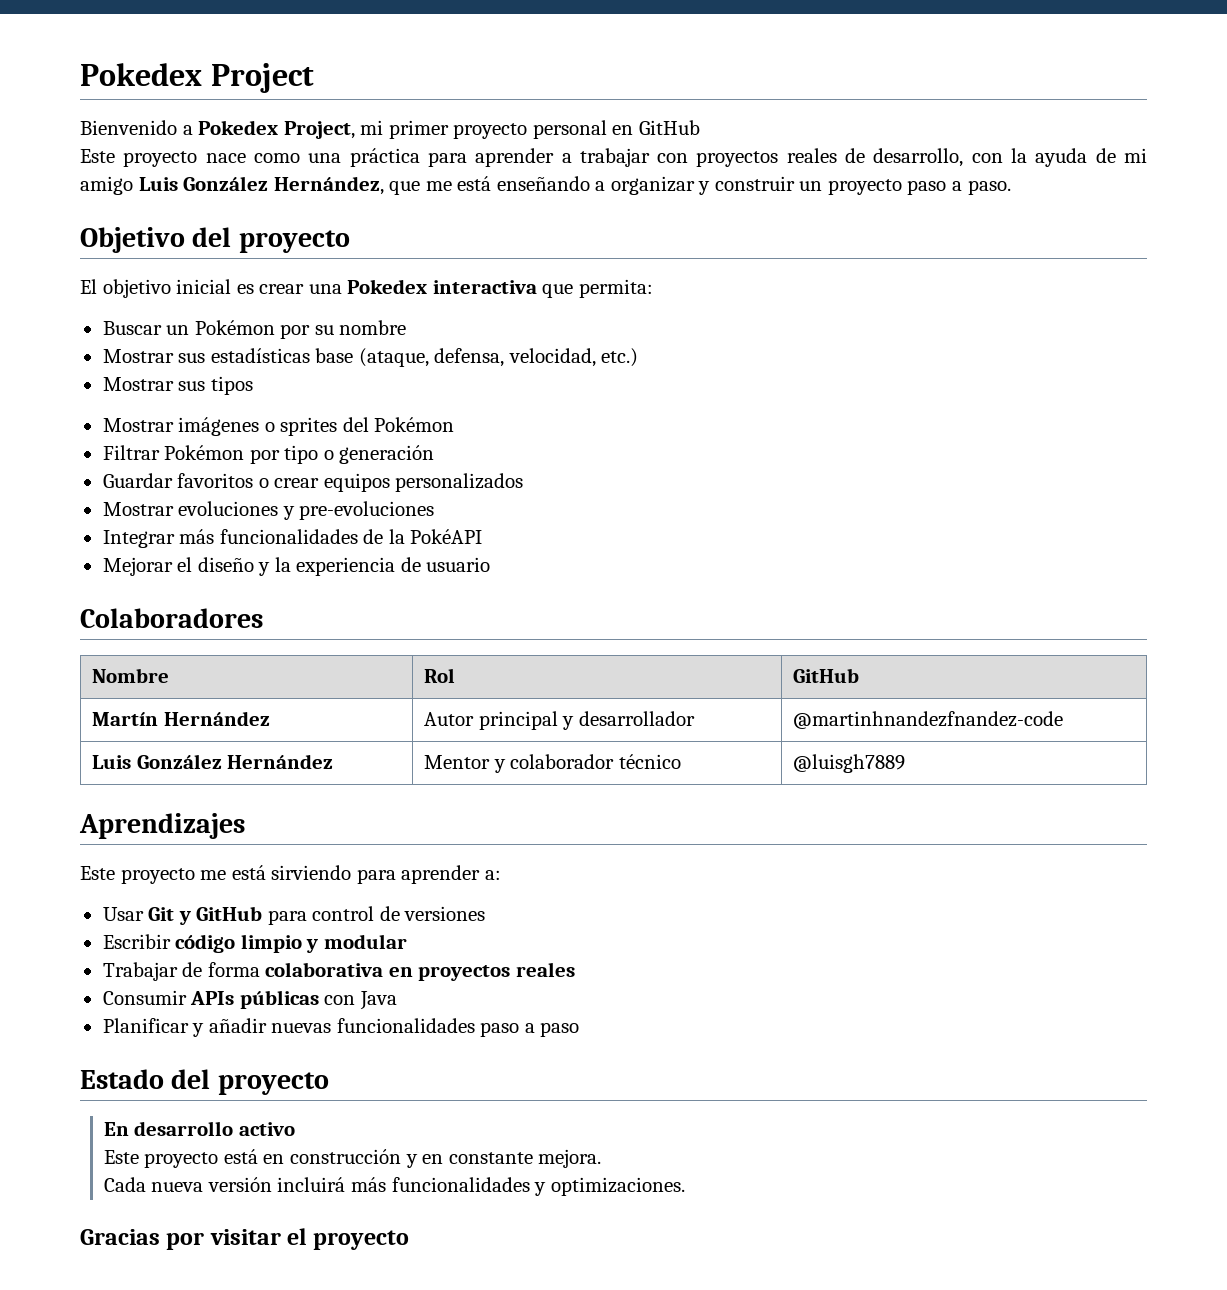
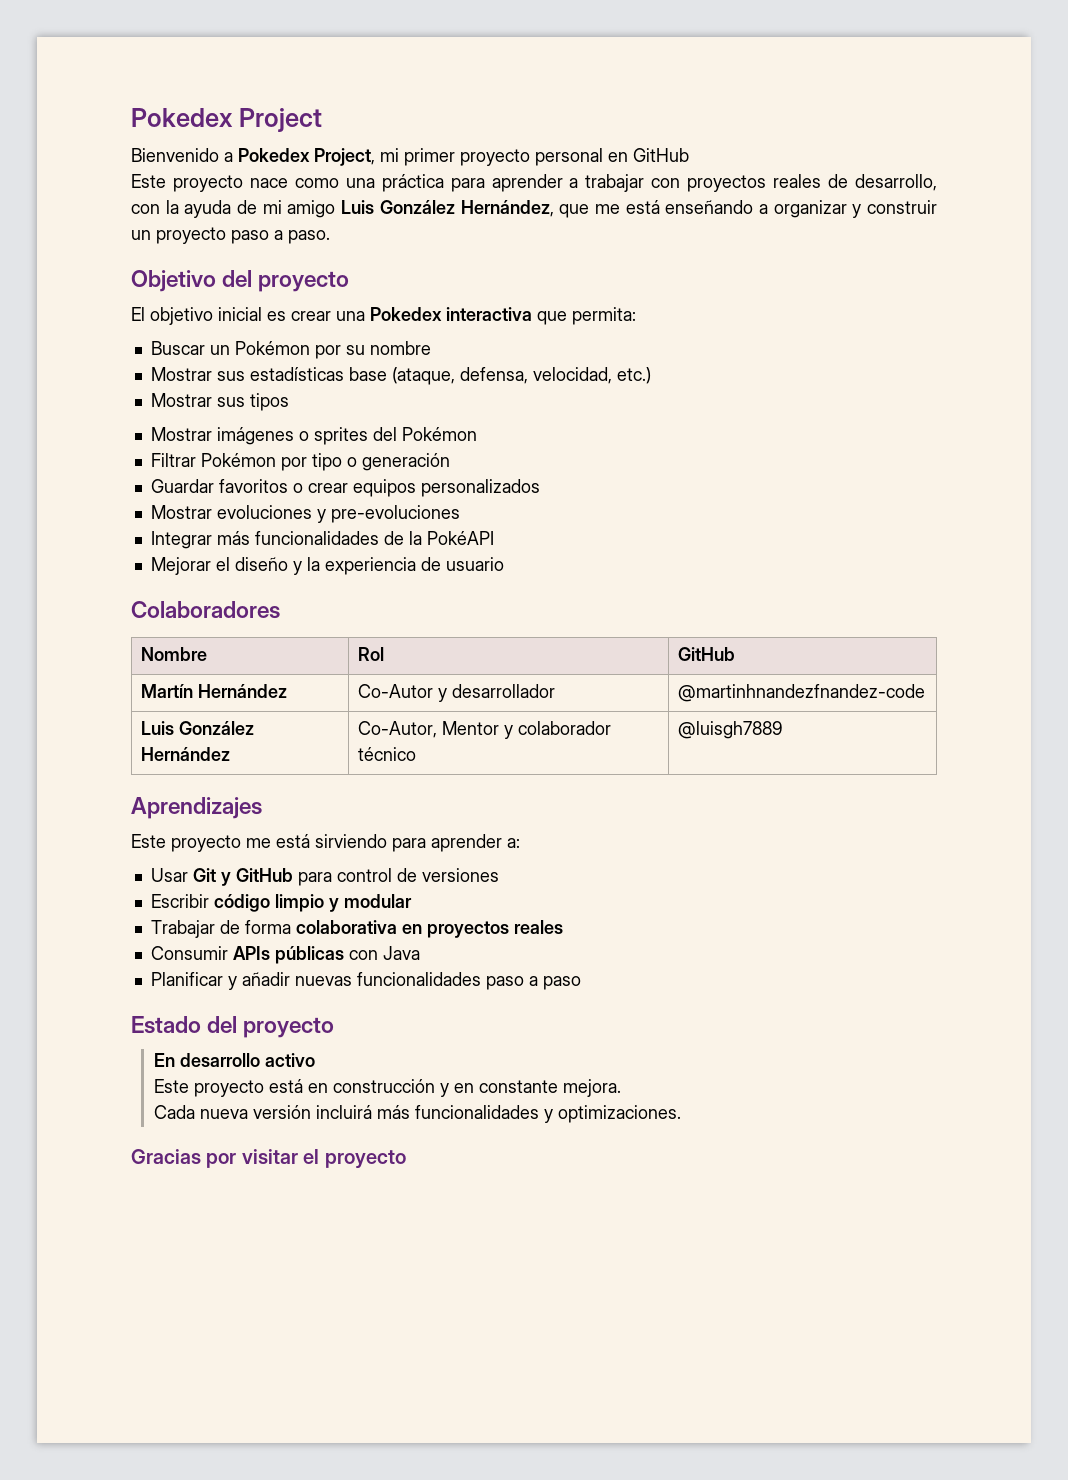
[423,711,558,730] Autor principal -> [357,684,433,698] Co-Autor
(334, 761) none -> [357,721,437,738] Co-Autor,

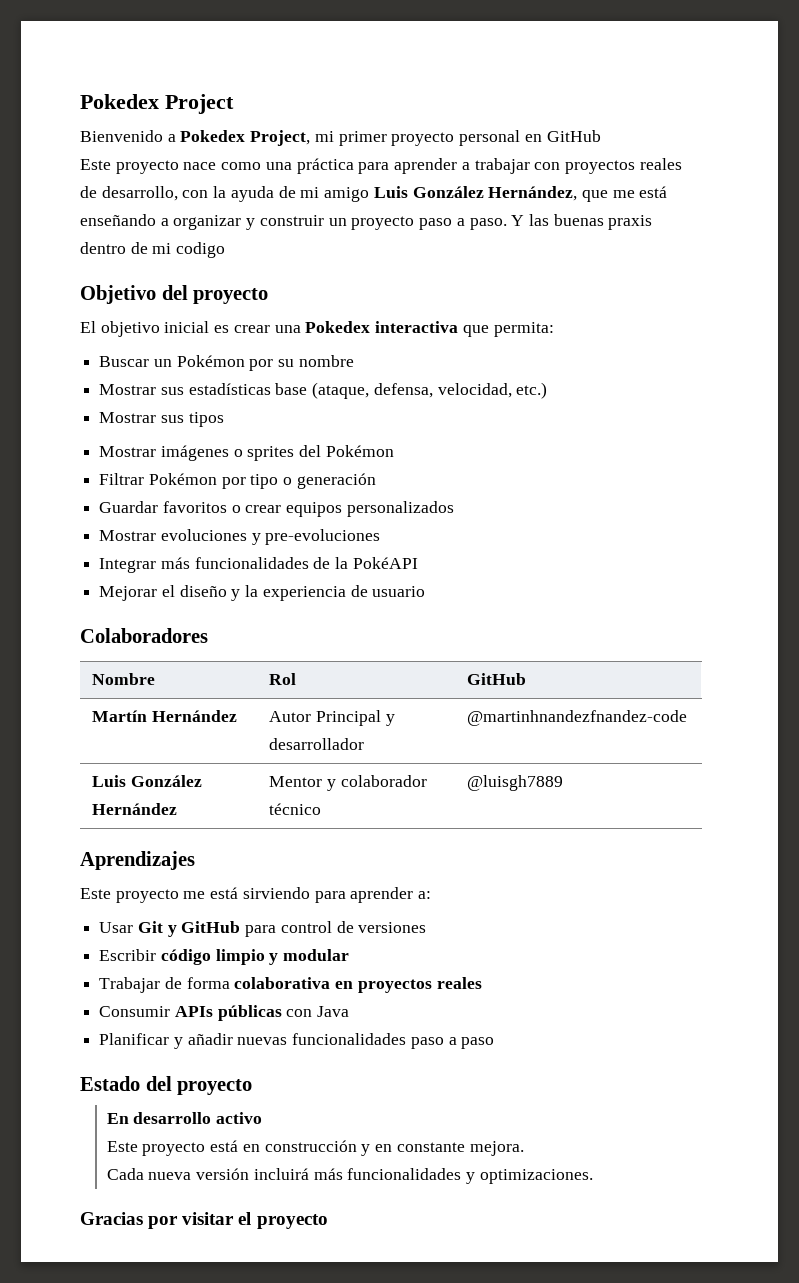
(330, 237) none -> [511,214,653,230] [80,242,226,258] Y las buenas praxis dentro de mi codigo
[357,684,433,698] Co-Autor -> [269,710,381,726] Autor Principal
[357,721,437,738] Co-Autor, -> (178, 809) none

